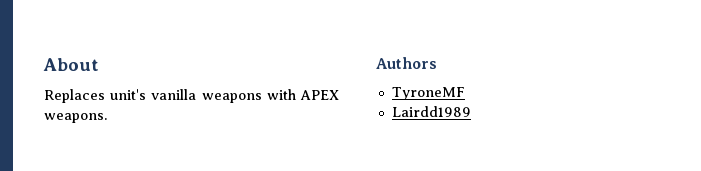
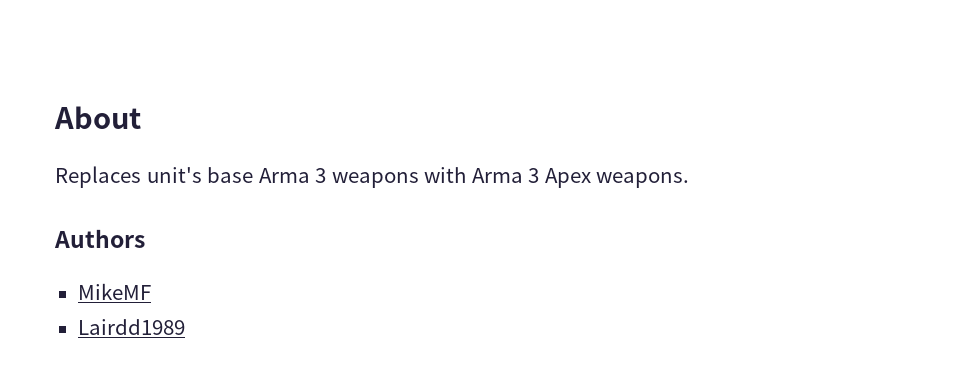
[151,89,339,103] vanilla weapons with APEX -> [207,167,591,188] base Arma 3 weapons with Arma 3 Apex
[391,87,465,100] TyroneMF -> [77,283,151,300] MikeMF

